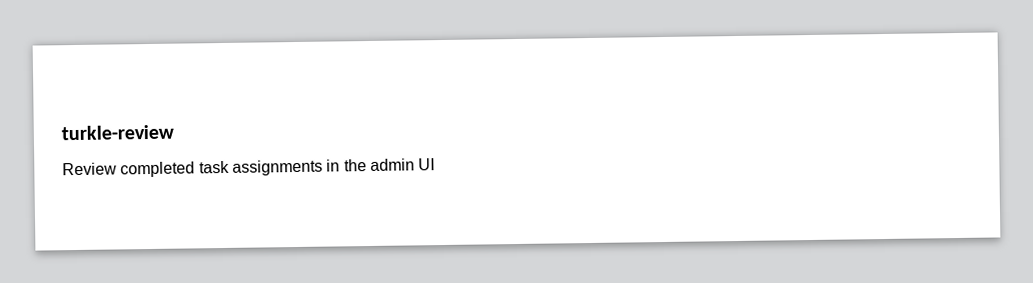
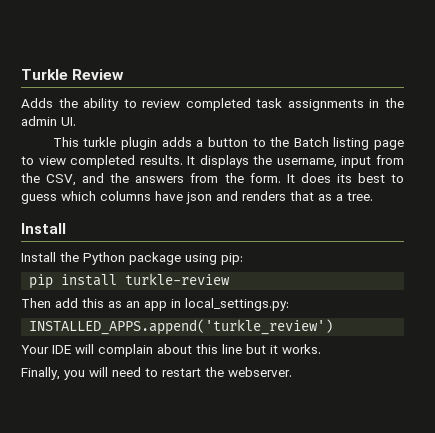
[61,124,174,141] [62,162,117,176] turkle-review // Review -> [21,69,125,80] [21,98,181,111] Turkle Review // Adds the ability to review
[418,158,436,171] UI -> [61,117,76,126] [52,137,405,150] [21,155,404,168] [21,173,404,186] [21,191,373,204] [21,223,66,234] [21,252,243,265] [29,273,231,289] [21,298,289,311] [29,319,334,335] [21,344,321,357] [21,367,292,380] UI. // This turkle plugin adds a button to the Batch listing page to view completed results. It displays the username, input from the CSV, and the answers from the form. It does its best to guess which columns have json and renders that as a tree. // Install // Install the Python package using pip: // pip install turkle-review // Then add this as an app in local_settings.py: // INSTALLED_APPS.append('turkle_review') // Your IDE will complain about this line but it works. // Finally, you will need to restart the webserver.

